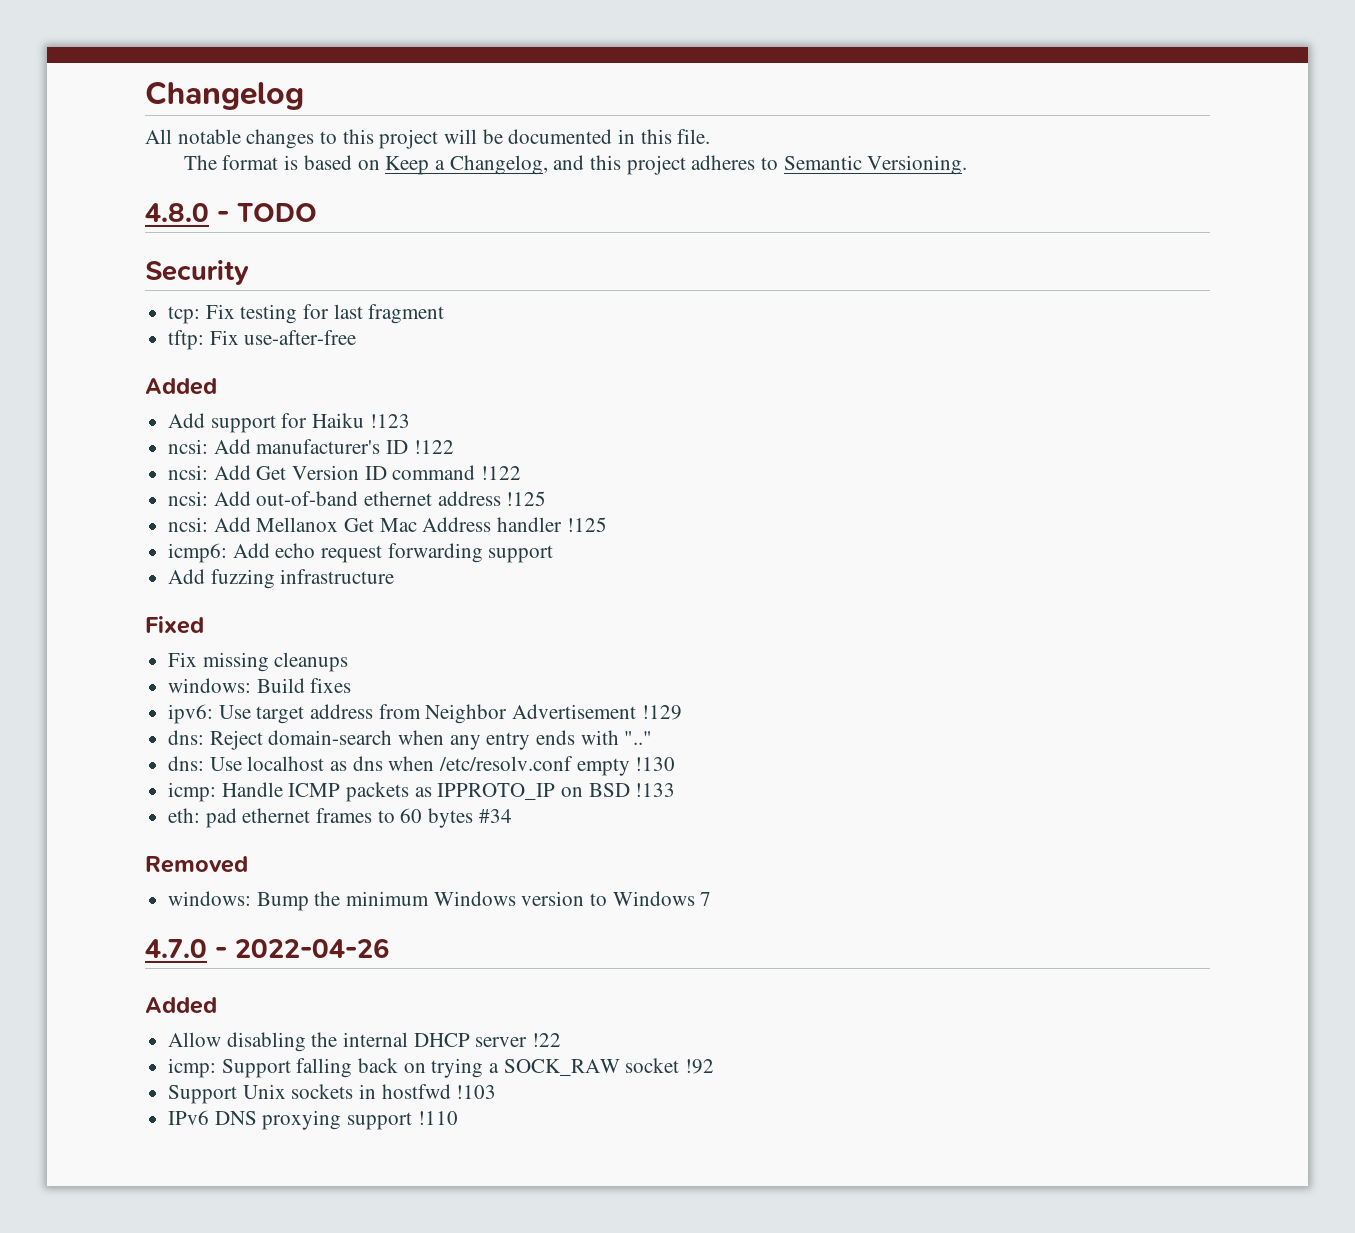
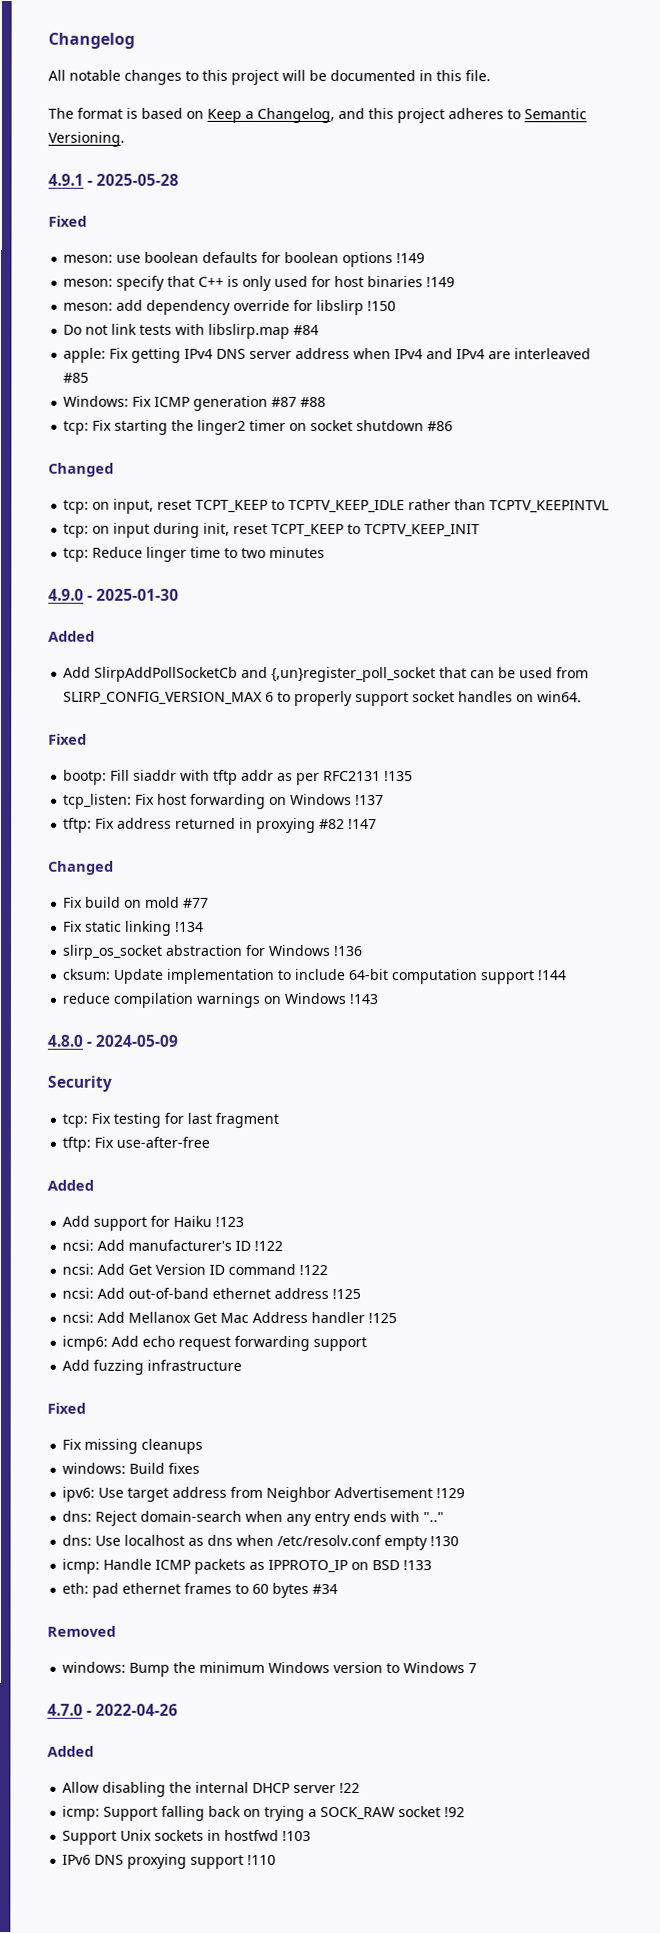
(968, 165) none -> [48,173,180,186] [48,215,87,227] [63,251,426,268] [63,275,456,291] [63,299,397,316] [63,323,320,339] [63,347,592,363] [63,372,90,383] [63,395,327,411] [63,419,454,435] [48,462,114,477] [63,498,610,514] [63,522,481,538] [63,546,326,562] [48,588,180,601] [48,630,95,642] [63,666,590,683] [63,690,583,707] [48,733,87,745] [63,769,414,785] [63,793,385,809] [63,817,378,833] [48,860,114,875] [63,896,210,908] [63,920,205,936] [63,944,364,960] [62,968,567,985] [62,992,379,1008] // 4.9.1 - 2025-05-28 // Fixed // meson: use boolean defaults for boolean options !149 // meson: specify that C++ is only used for host binaries !149 // meson: add dependency override for libslirp !150 // Do not link tests with libslirp.map #84 // apple: Fix getting IPv4 DNS server address when IPv4 and IPv4 are interleaved #85 // Windows: Fix ICMP generation #87 #88 // tcp: Fix starting the linger2 timer on socket shutdown #86 // Changed // tcp: on input, reset TCPT_KEEP to TCPTV_KEEP_IDLE rather than TCPTV_KEEPINTVL // tcp: on input during init, reset TCPT_KEEP to TCPTV_KEEP_INIT // tcp: Reduce linger time to two minutes // 4.9.0 - 2025-01-30 // Added // Add SlirpAddPollSocketCb and {,un}register_poll_socket that can be used from SLIRP_CONFIG_VERSION_MAX 6 to properly support socket handles on win64. // Fixed // bootp: Fill siaddr with tftp addr as per RFC2131 !135 // tcp_listen: Fix host forwarding on Windows !137 // tftp: Fix address returned in proxying #82 !147 // Changed // Fix build on mold #77 // Fix static linking !134 // slirp_os_socket abstraction for Windows !136 // cksum: Update implementation to include 64-bit computation support !144 // reduce compilation warnings on Windows !143
[237,203,317,222] TODO -> [95,1034,179,1047] 2024-05-09

